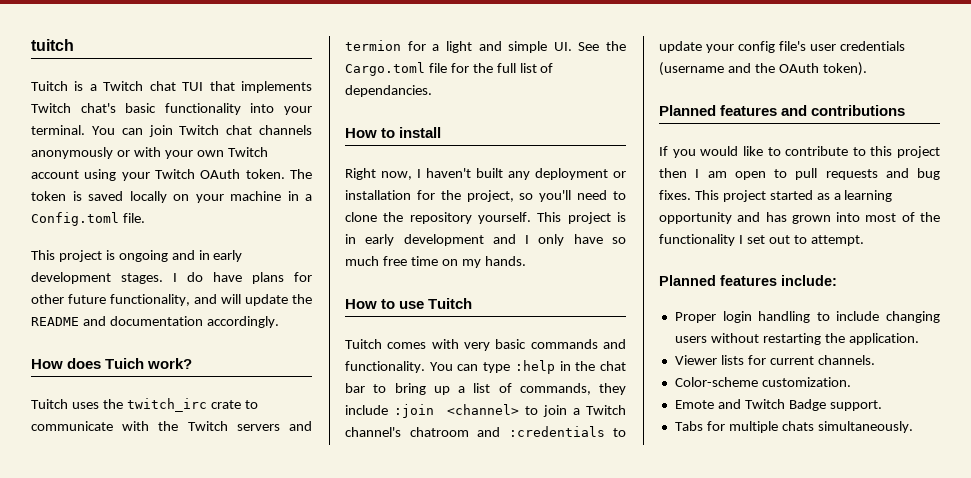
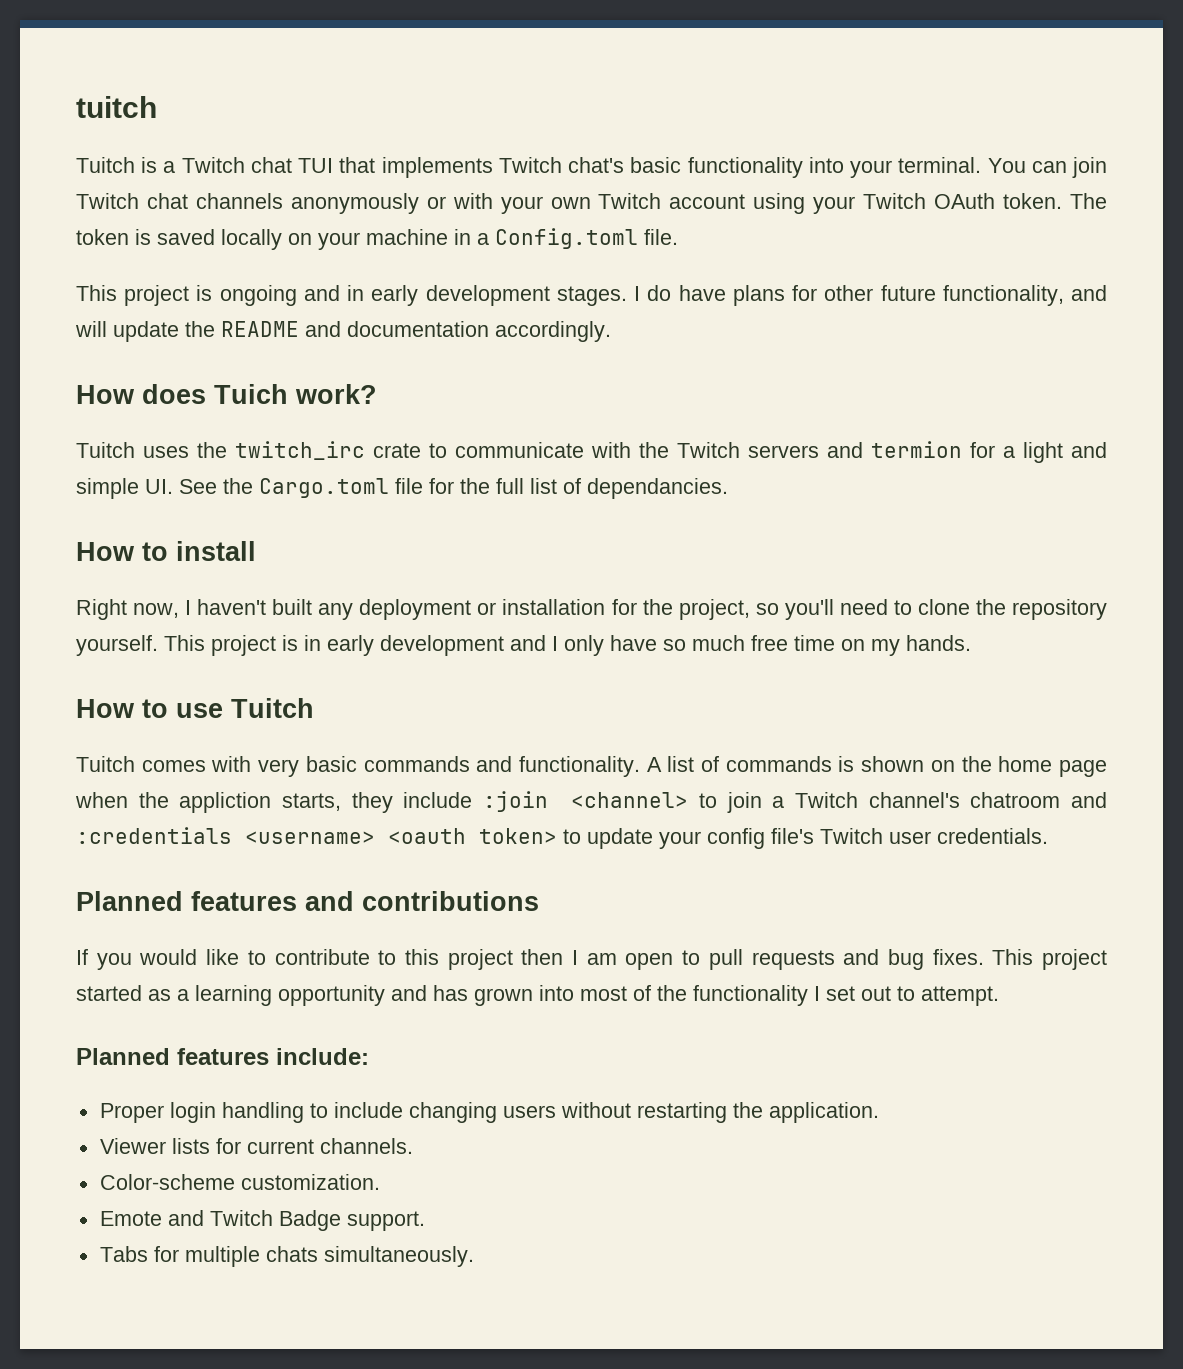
[429,360,626,374] [345,383,591,395] You can type :help in the chat bar to bring up a list of commands, -> [646,756,1108,777] [75,792,342,813] A list of commands is shown on the home page when the appliction starts,
(605, 431) none -> [245,828,557,844] <username> <oauth token>
[809,41,905,51] [659,62,867,76] user credentials (username and the OAuth token). -> [820,828,1048,844] Twitch user credentials.

